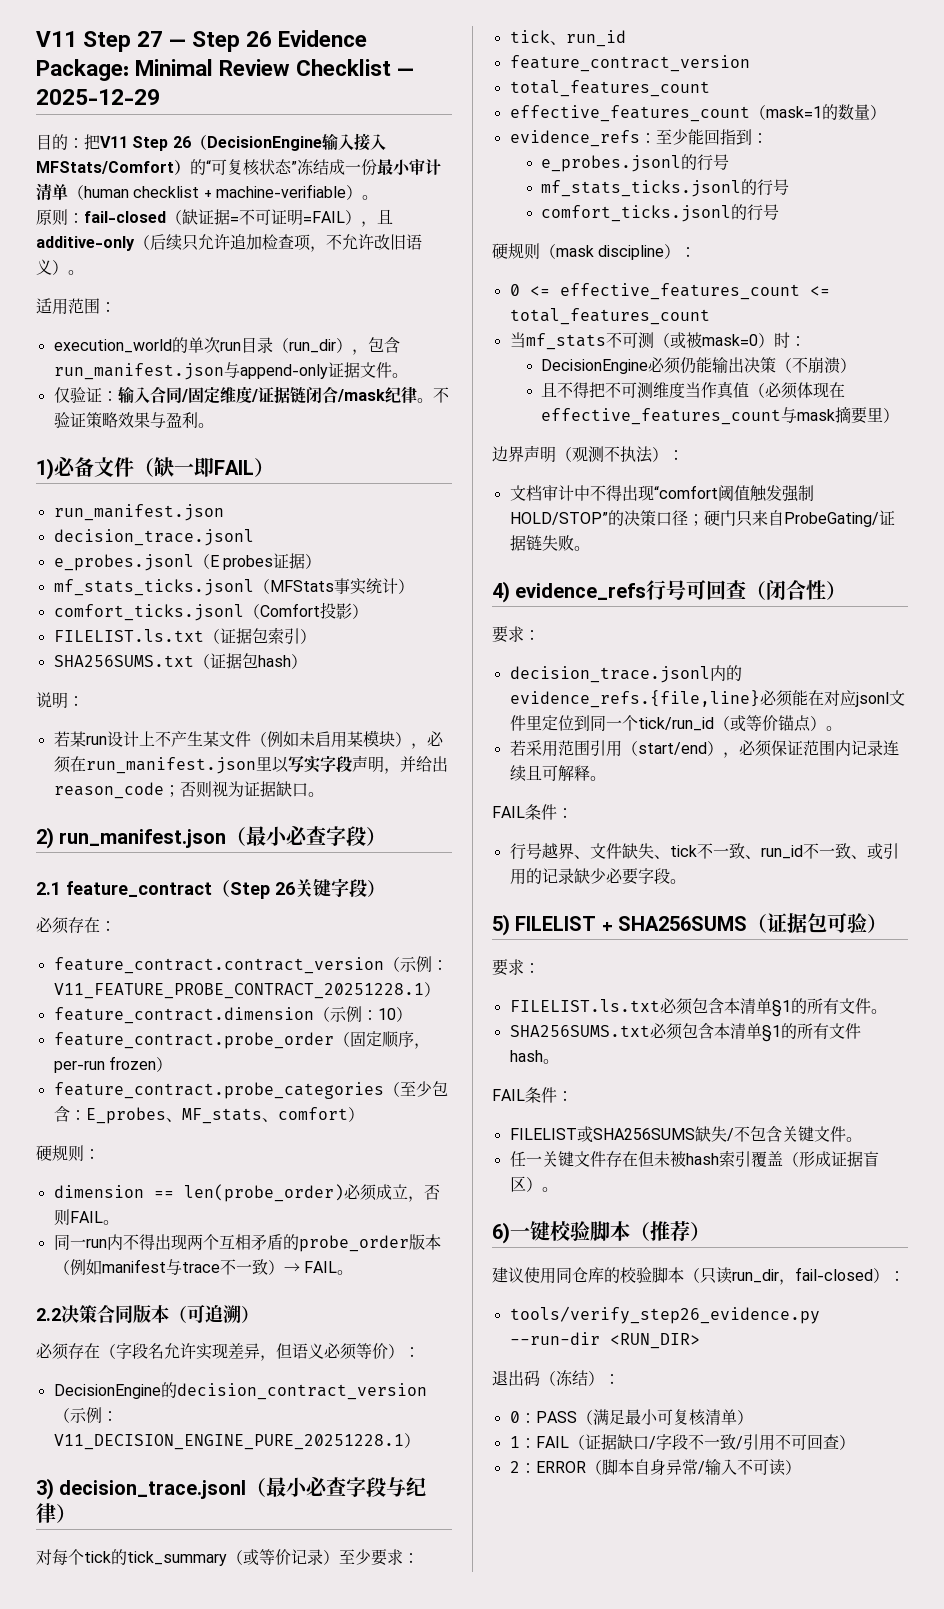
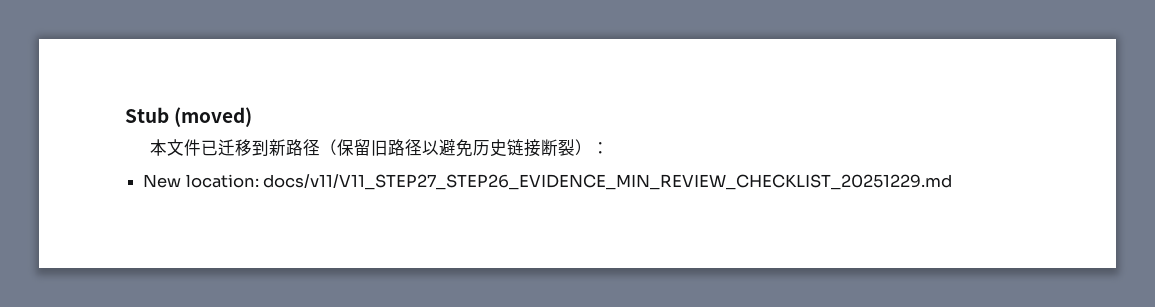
[36,30,368,52] [36,59,415,81] [36,89,160,105] [36,133,386,151] [36,159,441,176] [36,183,378,200] [36,209,393,227] [36,234,422,252] [36,259,84,275] [36,298,116,315] [53,337,400,355] [53,362,408,380] [53,386,449,404] [53,412,214,429] [36,457,274,480] [53,504,224,521] [53,529,254,546] [53,553,321,571] [53,578,414,596] [53,602,368,621] [53,627,316,645] [53,653,307,669] [36,692,84,709] [53,730,444,749] [53,755,448,774] [53,781,324,799] [36,826,387,849] [36,878,385,899] [36,917,116,934] [53,956,448,974] [53,982,440,999] [53,1006,412,1024] [53,1031,430,1049] [53,1056,172,1073] [53,1081,448,1099] [53,1106,364,1124] [36,1145,100,1162] [53,1184,440,1202] [53,1209,119,1226] [53,1234,441,1252] [53,1259,353,1275] [36,1304,259,1323] [36,1343,420,1361] [53,1382,427,1400] [53,1407,118,1423] [53,1433,420,1450] [36,1477,427,1500] [36,1503,76,1523] [36,1549,419,1566] [509,30,626,47] [509,55,750,72] [509,80,710,97] [509,104,886,122] [509,129,768,147] [541,154,730,172] [541,179,790,197] [541,204,780,222] [492,243,697,260] [509,283,830,300] [509,308,710,325] [509,332,806,350] [541,357,857,374] [541,381,846,399] [541,406,900,425] [492,445,684,463] [509,484,814,502] [509,510,895,527] [509,535,590,551] [492,580,847,603] [492,626,540,643] [509,665,742,683] [509,690,905,708] [509,715,842,732] [509,740,899,758] [509,765,606,782] [492,804,573,820] [509,843,899,860] [509,868,686,885] [492,913,888,936] [492,959,540,976] [509,998,887,1017] [509,1023,861,1042] [509,1050,559,1064] [492,1087,573,1103] [509,1126,862,1143] [509,1150,879,1168] [509,1176,558,1192] [492,1221,710,1244] [492,1267,905,1285] [509,1306,820,1324] [509,1332,700,1349] [492,1370,620,1386] [509,1409,753,1426] [509,1434,855,1451] [509,1459,801,1476] V11 Step 27 — Step 26 Evidence Package: Minimal Review Checklist — 2025-12-29 // 目的：把V11 Step 26（DecisionEngine输入接入MFStats/Comfort）的“可复核状态”冻结成一份最小审计清单（human checklist + machine-verifiable）。 // 原则：fail-closed（缺证据=不可证明=FAIL），且additive-only（后续只允许追加检查项，不允许改旧语义）。 // 适用范围： // execution_world的单次run目录（run_dir），包含run_manifest.json与append-only证据文件。 // 仅验证：输入合同/固定维度/证据链闭合/mask纪律。不验证策略效果与盈利。 // 1)必备文件（缺一即FAIL） // run_manifest.json // decision_trace.jsonl // e_probes.jsonl（E probes证据） // mf_stats_ticks.jsonl（MFStats事实统计） // comfort_ticks.jsonl（Comfort投影） // FILELIST.ls.txt（证据包索引） // SHA256SUMS.txt（证据包hash） // 说明： // 若某run设计上不产生某文件（例如未启用某模块），必须在run_manifest.json里以写实字段声明，并给出reason_code；否则视为证据缺口。 // 2) run_manifest.json（最小必查字段） // 2.1 feature_contract（Step 26关键字段） // 必须存在： // feature_contract.contract_version（示例：V11_FEATURE_PROBE_CONTRACT_20251228.1） // feature_contract.dimension（示例：10） // feature_contract.probe_order（固定顺序，per-run frozen） // feature_contract.probe_categories（至少包含：E_probes、MF_stats、comfort） // 硬规则： // dimension == len(probe_order)必须成立，否则FAIL。 // 同一run内不得出现两个互相矛盾的probe_order版本（例如manifest与trace不一致）→ FAIL。 // 2.2决策合同版本（可追溯） // 必须存在（字段名允许实现差异，但语义必须等价）： // DecisionEngine的decision_contract_version（示例：V11_DECISION_ENGINE_PURE_20251228.1） // 3) decision_trace.jsonl（最小必查字段与纪律） // 对每个tick的tick_summary（或等价记录）至少要求： // tick、run_id // feature_contract_version // total_features_count // effective_features_count（mask=1的数量） // evidence_refs：至少能回指到： // e_probes.jsonl的行号 // mf_stats_ticks.jsonl的行号 // comfort_ticks.jsonl的行号 // 硬规则（mask discipline）： // 0 <= effective_features_count <= total_features_count // 当mf_stats不可测（或被mask=0）时： // DecisionEngine必须仍能输出决策（不崩溃） // 且不得把不可测维度当作真值（必须体现在effective_features_count与mask摘要里） // 边界声明（观测不执法）： // 文档审计中不得出现“comfort阈值触发强制HOLD/STOP”的决策口径；硬门只来自ProbeGating/证据链失败。 // 4) evidence_refs行号可回查（闭合性） // 要求： // decision_trace.jsonl内的evidence_refs.{file,line}必须能在对应jsonl文件里定位到同一个tick/run_id（或等价锚点）。 // 若采用范围引用（start/end），必须保证范围内记录连续且可解释。 // FAIL条件： // 行号越界、文件缺失、tick不一致、run_id不一致、或引用的记录缺少必要字段。 // 5) FILELIST + SHA256SUMS（证据包可验） // 要求： // FILELIST.ls.txt必须包含本清单§1的所有文件。 // SHA256SUMS.txt必须包含本清单§1的所有文件hash。 // FAIL条件： // FILELIST或SHA256SUMS缺失/不包含关键文件。 // 任一关键文件存在但未被hash索引覆盖（形成证据盲区）。 // 6)一键校验脚本（推荐） // 建议使用同仓库的校验脚本（只读run_dir，fail-closed）： // tools/verify_step26_evidence.py --run-dir <RUN_DIR> // 退出码（冻结）： // 0：PASS（满足最小可复核清单） // 1：FAIL（证据缺口/字段不一致/引用不可回查） // 2：ERROR（脚本自身异常/输入不可读） -> [125,107,253,127] [149,139,609,157] [143,174,953,190] Stub (moved) // 本文件已迁移到新路径（保留旧路径以避免历史链接断裂）： // New location: docs/v11/V11_STEP27_STEP26_EVIDENCE_MIN_REVIEW_CHECKLIST_20251229.md

